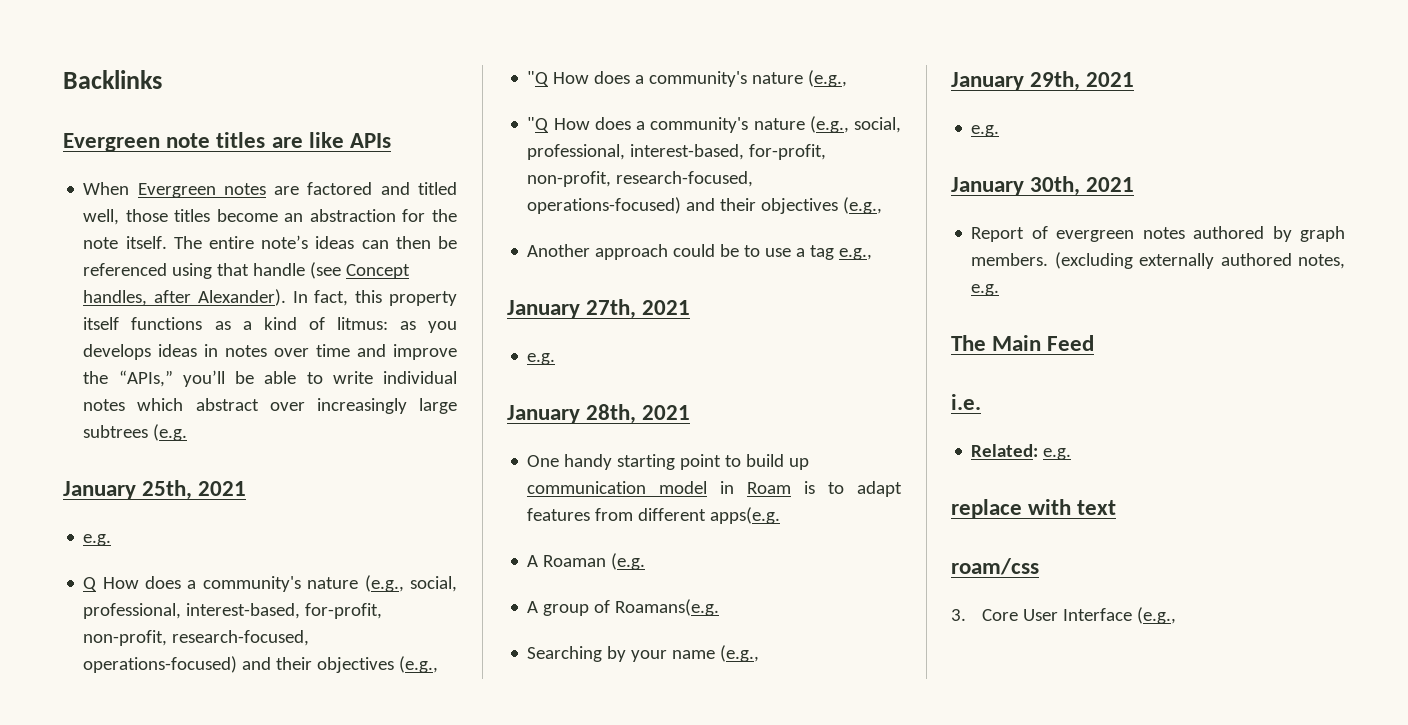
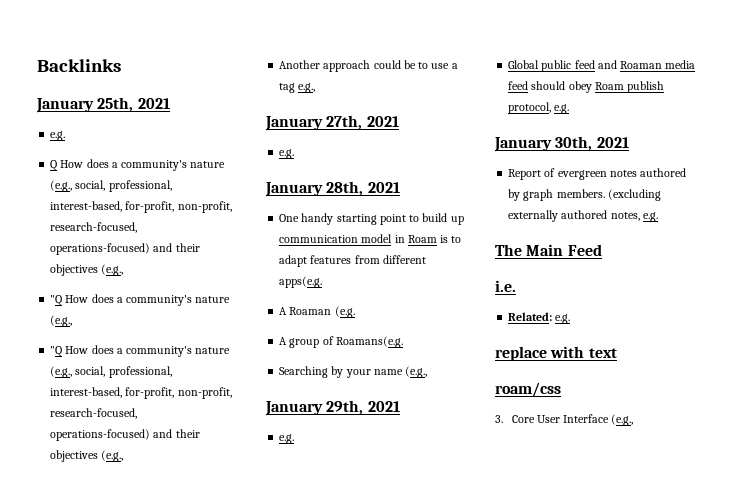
[63,132,392,152] [83,182,457,198] [83,209,457,225] [83,235,458,249] [83,262,411,279] [83,289,457,306] [83,317,458,333] [83,344,457,360] [83,370,457,387] [83,398,457,414] [83,424,188,441] // Evergreen note titles are like APIs // When Evergreen notes are factored and titled well, those titles become an abstraction for the note itself. The entire note’s ideas can then be referenced using that handle (see Concept handles, after Alexander). In fact, this property itself functions as a kind of litmus: as you develops ideas in notes over time and improve the “APIs,” you’ll be able to write individual notes which abstract over increasingly large subtrees (e.g. -> (121, 65) none
(1000, 131) none -> [508,60,696,72] [508,81,665,93] [508,102,570,114] // Global public feed and Roaman media feed should obey Roam publish protocol, e.g.

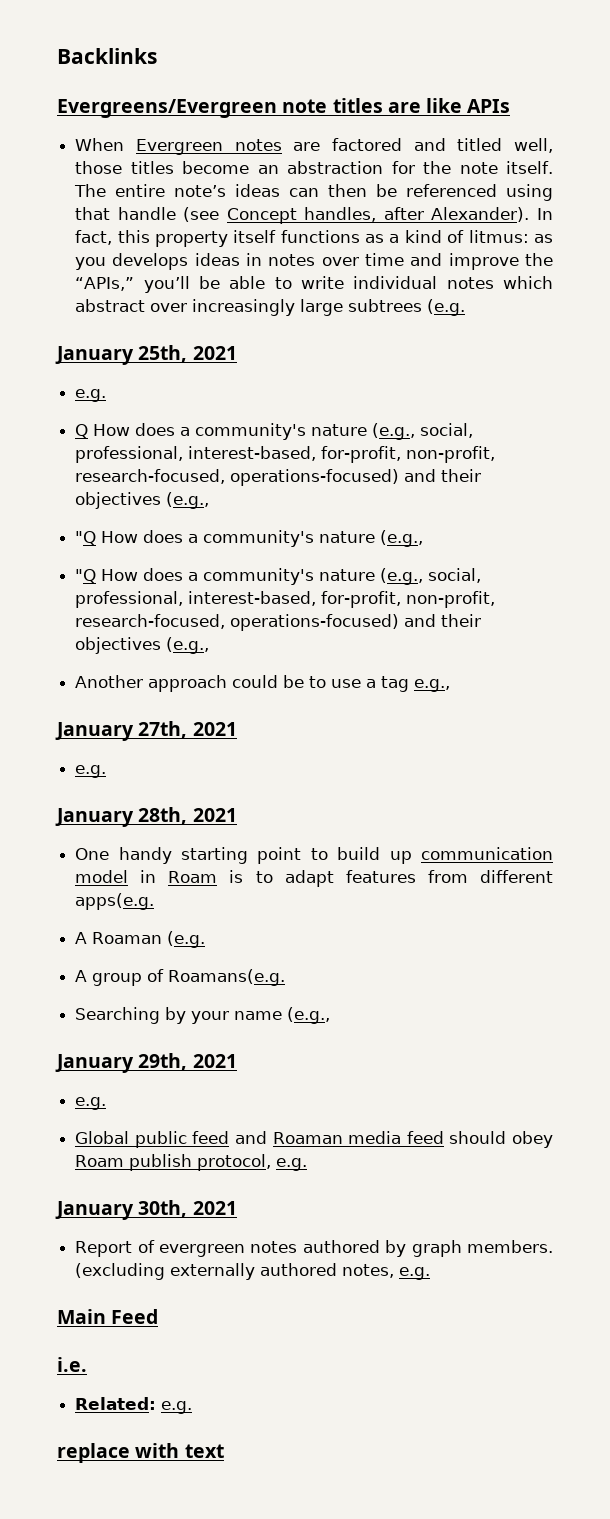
(121, 65) none -> [57,98,511,118] [75,138,553,155] [75,161,554,174] [74,184,553,201] [75,207,553,224] [75,230,553,247] [75,253,553,270] [75,276,553,293] [75,299,466,316] // Evergreens/Evergreen note titles are like APIs // When Evergreen notes are factored and titled well, those titles become an abstraction for the note itself. The entire note’s ideas can then be referenced using that handle (see Concept handles, after Alexander). In fact, this property itself functions as a kind of litmus: as you develops ideas in notes over time and improve the “APIs,” you’ll be able to write individual notes which abstract over increasingly large subtrees (e.g.
[495,244,522,256] The -> (431, 1273) none
[495,382,561,397] [495,414,634,426] // roam/css // 3. Core User Interface (e.g., -> (224, 1451) none

